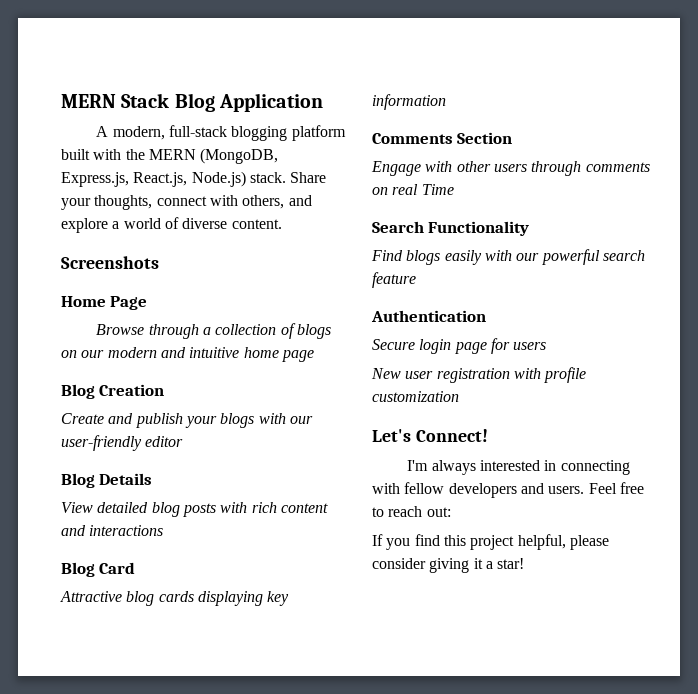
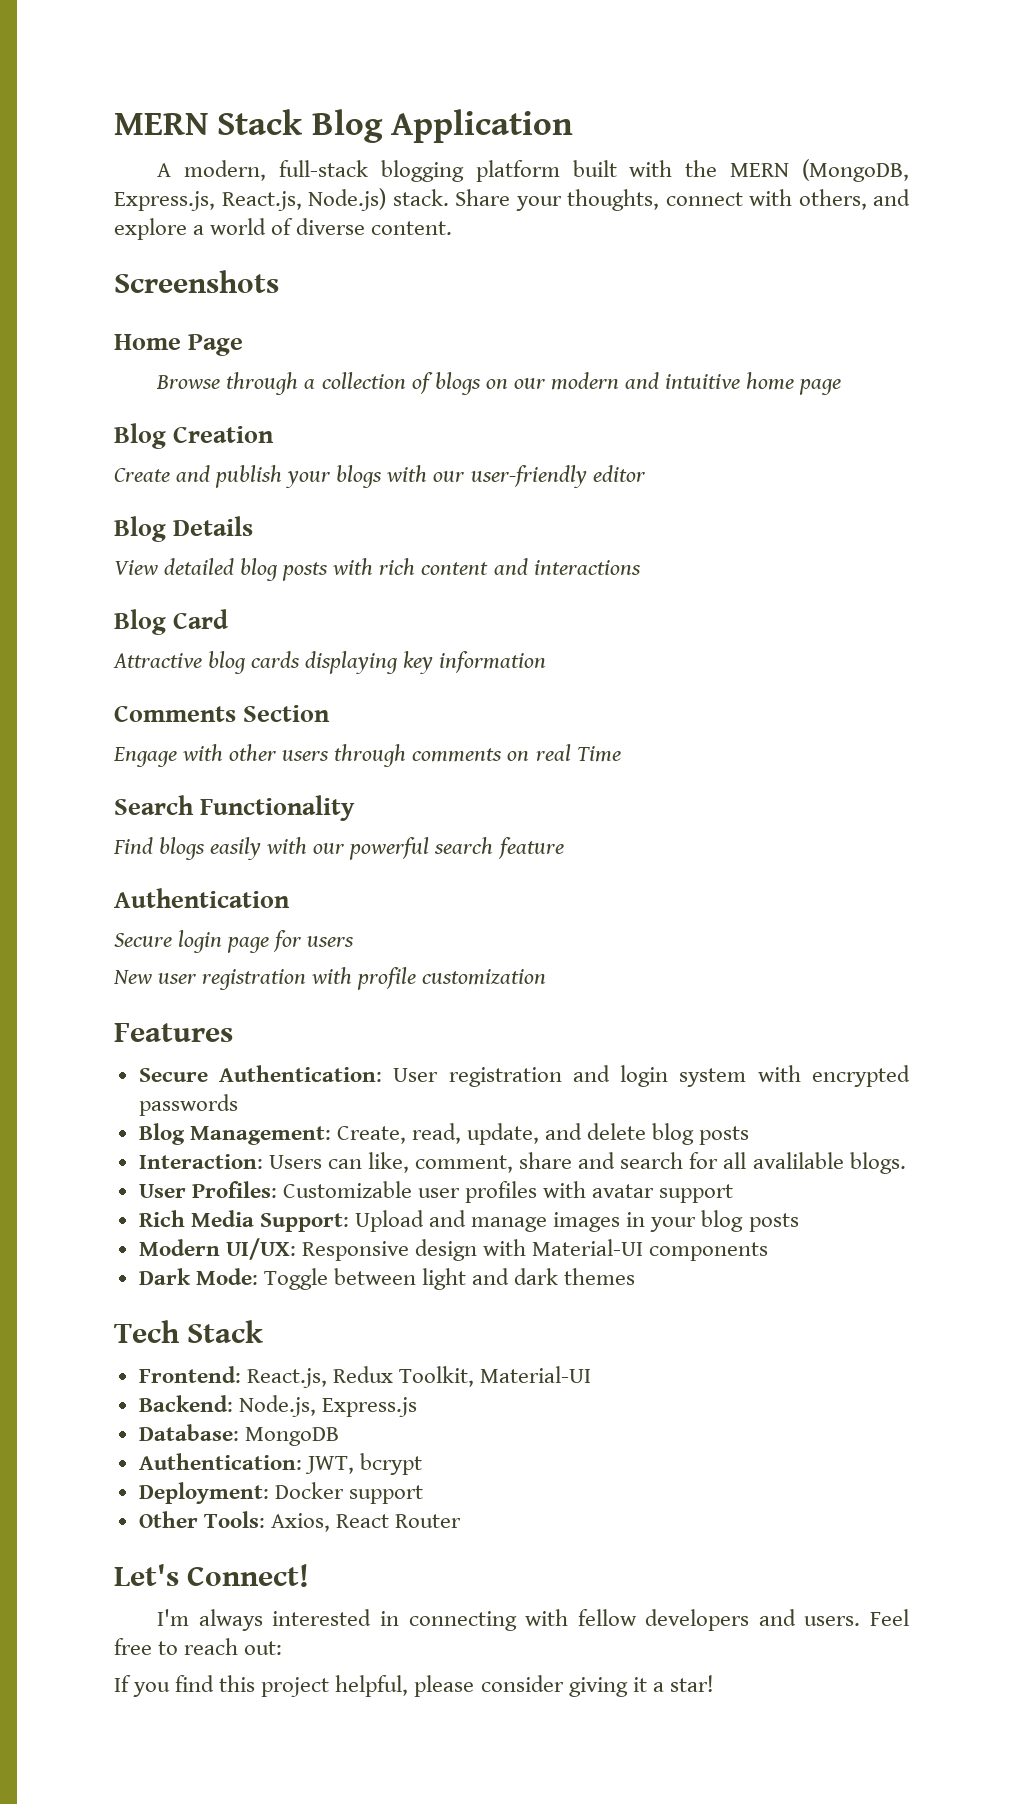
(459, 396) none -> [114,1023,233,1042] [138,1065,910,1087] [138,1094,238,1116] [138,1123,750,1145] [138,1152,906,1174] [138,1181,734,1203] [138,1210,799,1232] [138,1238,769,1261] [138,1268,636,1290] [114,1320,264,1343] [138,1366,592,1388] [138,1395,417,1417] [138,1424,339,1446] [138,1453,422,1475] [138,1482,423,1504] [138,1511,462,1532] // Features // Secure Authentication: User registration and login system with encrypted passwords // Blog Management: Create, read, update, and delete blog posts // Interaction: Users can like, comment, share and search for all avalilable blogs. // User Profiles: Customizable user profiles with avatar support // Rich Media Support: Upload and manage images in your blog posts // Modern UI/UX: Responsive design with Material-UI components // Dark Mode: Toggle between light and dark themes // Tech Stack // Frontend: React.js, Redux Toolkit, Material-UI // Backend: Node.js, Express.js // Database: MongoDB // Authentication: JWT, bcrypt // Deployment: Docker support // Other Tools: Axios, React Router

